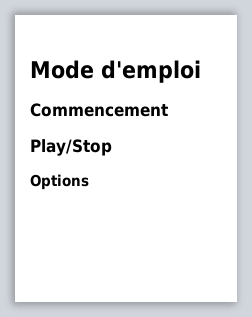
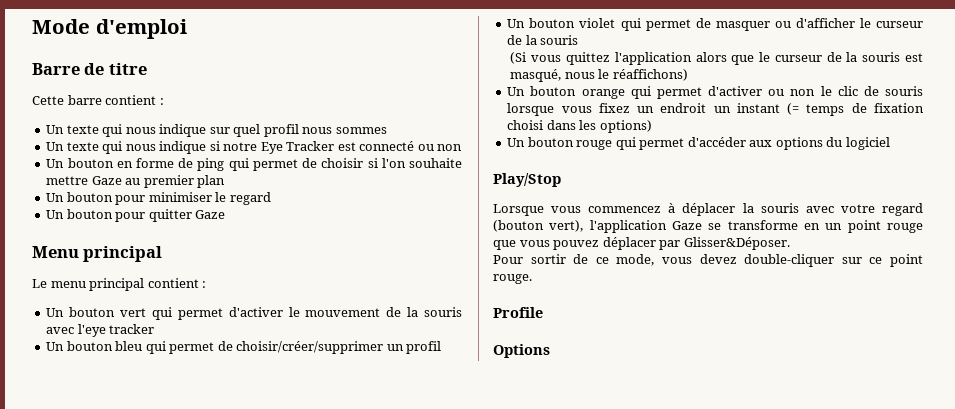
[30,103,168,117] [30,139,112,156] Commencement // Play/Stop -> [32,63,147,75] [32,95,164,105] [46,124,387,137] [46,141,463,154] [46,158,463,171] [46,175,226,188] [46,192,271,205] [46,209,226,222] [32,246,163,262] [32,278,207,291] [46,307,462,320] [46,324,155,337] [46,341,442,354] [507,18,923,31] [507,35,579,45] [510,52,923,65] [510,69,688,82] [507,86,923,99] [507,103,924,116] [507,120,652,133] [507,137,890,150] [493,173,561,187] [493,203,923,216] [493,220,923,233] [493,237,790,250] [493,254,923,267] [493,274,532,284] [493,307,543,318] Barre de titre // Cette barre contient : // Un texte qui nous indique sur quel profil nous sommes // Un texte qui nous indique si notre Eye Tracker est connecté ou non // Un bouton en forme de ping qui permet de choisir si l'on souhaite mettre Gaze au premier plan // Un bouton pour minimiser le regard // Un bouton pour quitter Gaze // Menu principal // Le menu principal contient : // Un bouton vert qui permet d'activer le mouvement de la souris avec l'eye tracker // Un bouton bleu qui permet de choisir/créer/supprimer un profil // Un bouton violet qui permet de masquer ou d'afficher le curseur de la souris // (Si vous quittez l'application alors que le curseur de la souris est masqué, nous le réaffichons) // Un bouton orange qui permet d'activer ou non le clic de souris lorsque vous fixez un endroit un instant (= temps de fixation choisi dans les options) // Un bouton rouge qui permet d'accéder aux options du logiciel // Play/Stop // Lorsque vous commencez à déplacer la souris avec votre regard (bouton vert), l'application Gaze se transforme en un point rouge que vous pouvez déplacer par Glisser&Déposer. // Pour sortir de ce mode, vous devez double-cliquer sur ce point rouge. // Profile

